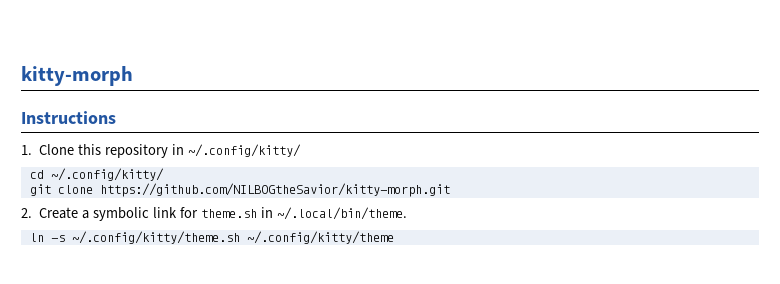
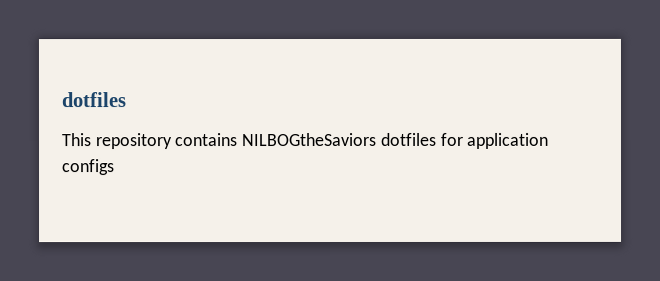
[21,66,133,86] [21,111,116,124] [21,144,301,158] [29,168,164,181] [29,183,450,197] [21,207,407,221] [29,231,394,244] kitty-morph // Instructions // 1. Clone this repository in ~/.config/kitty/ // cd ~/.config/kitty/ // git clone https://github.com/NILBOGtheSavior/kitty-morph.git // 2. Create a symbolic link for theme.sh in ~/.local/bin/theme. // ln -s ~/.config/kitty/theme.sh ~/.config/kitty/theme -> [61,92,126,108] [61,132,550,150] [62,159,115,176] dotfiles // This repository contains NILBOGtheSaviors dotfiles for application configs

